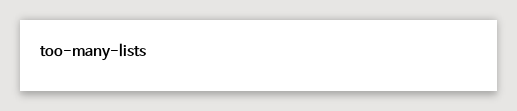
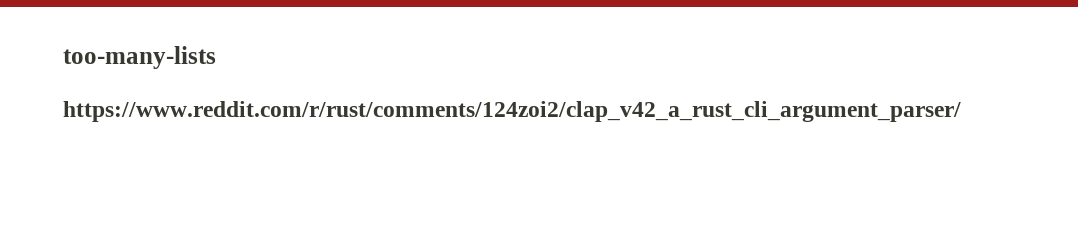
(146, 52) none -> [63,101,961,122] // https://www.reddit.com/r/rust/comments/124zoi2/clap_v42_a_rust_cli_argument_parser/

